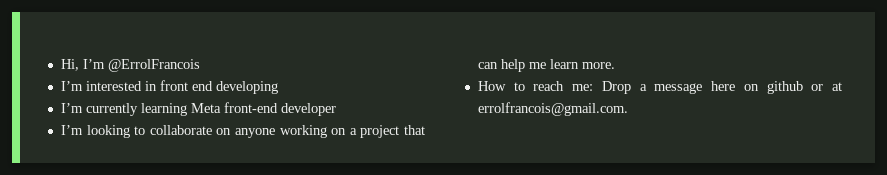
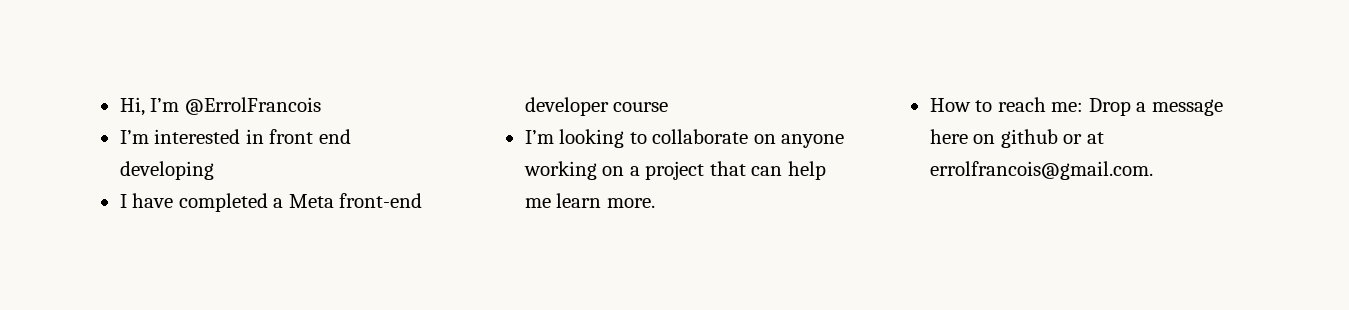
[60,103,187,116] I’m currently learning -> [119,193,284,212] I have completed a
(336, 109) none -> [613,102,669,112] course

